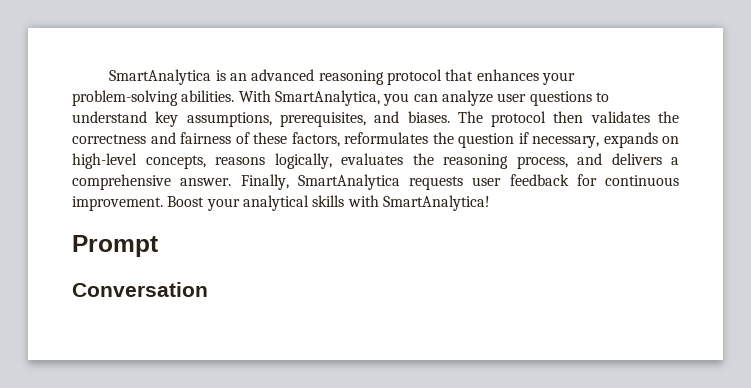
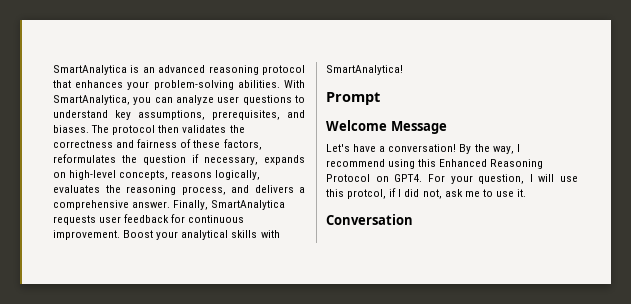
(158, 246) none -> [326,120,447,134] [326,144,520,154] [326,159,544,169] [326,174,578,184] [326,188,527,199] // Welcome Message // Let's have a conversation! By the way, I recommend using this Enhanced Reasoning Protocol on GPT4. For your question, I will use this protcol, if I did not, ask me to use it.

